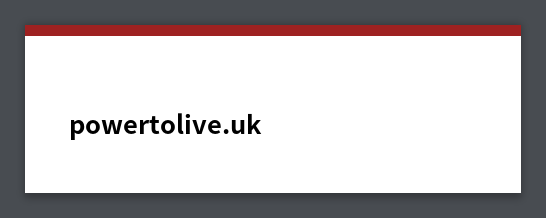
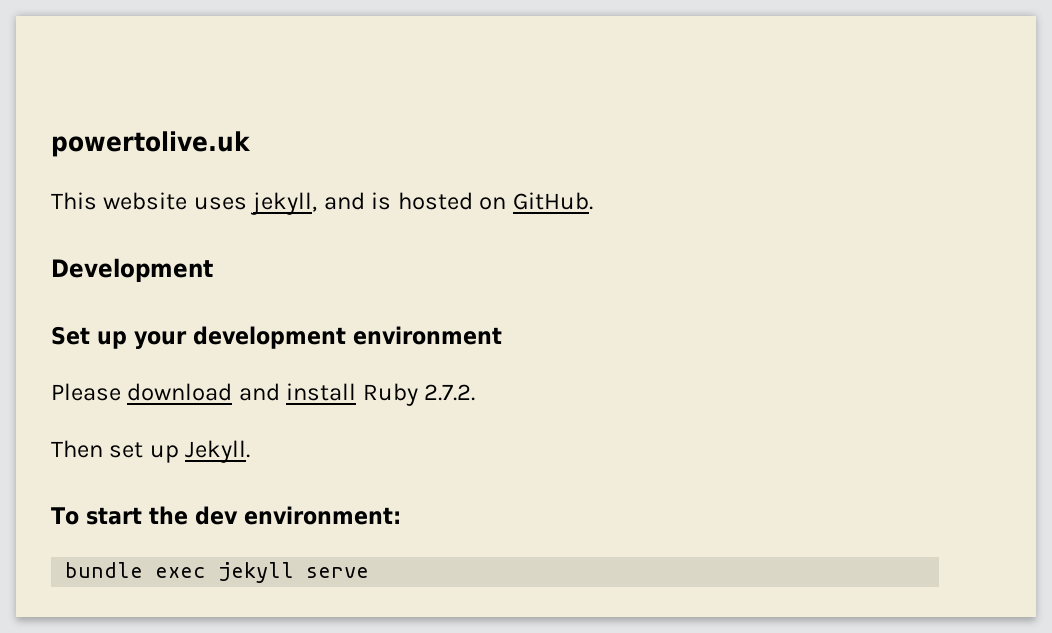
(262, 126) none -> [51,192,593,215] [51,258,213,282] [51,326,502,349] [51,383,476,406] [51,440,251,463] [51,506,401,525] [65,562,370,583] // This website uses jekyll, and is hosted on GitHub. // Development // Set up your development environment // Please download and install Ruby 2.7.2. // Then set up Jekyll. // To start the dev environment: // bundle exec jekyll serve

